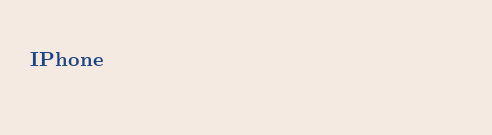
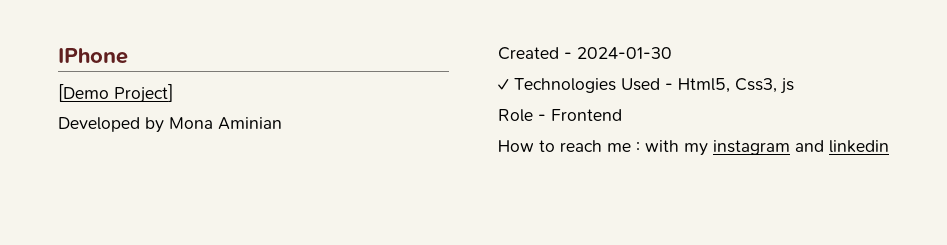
(104, 59) none -> [58,84,173,103] [58,117,282,133] [498,47,672,60] [498,78,794,94] [498,109,622,122] [498,140,889,156] // [Demo Project] // Developed by Mona Aminian // Created - 2024-01-30 // ✓ Technologies Used - Html5, Css3, js // Role - Frontend // How to reach me : with my instagram and linkedin

